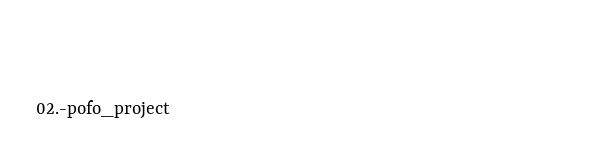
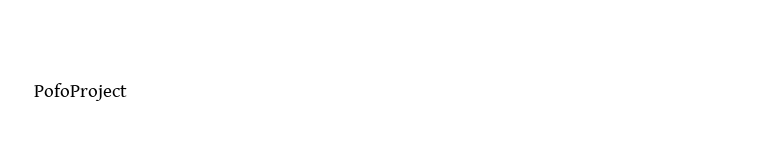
[36,100,170,119] 02.-pofo_project -> [34,83,127,101] PofoProject

